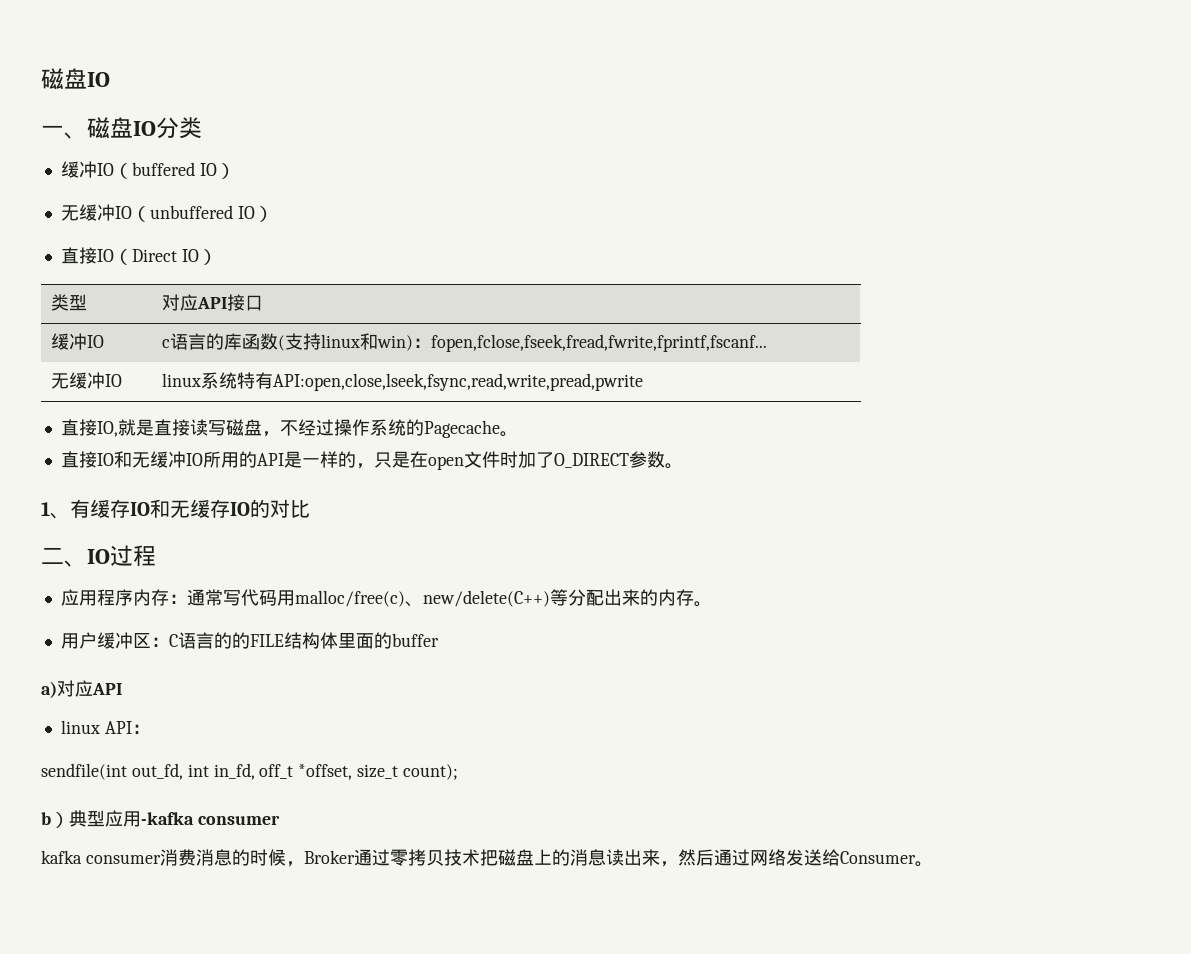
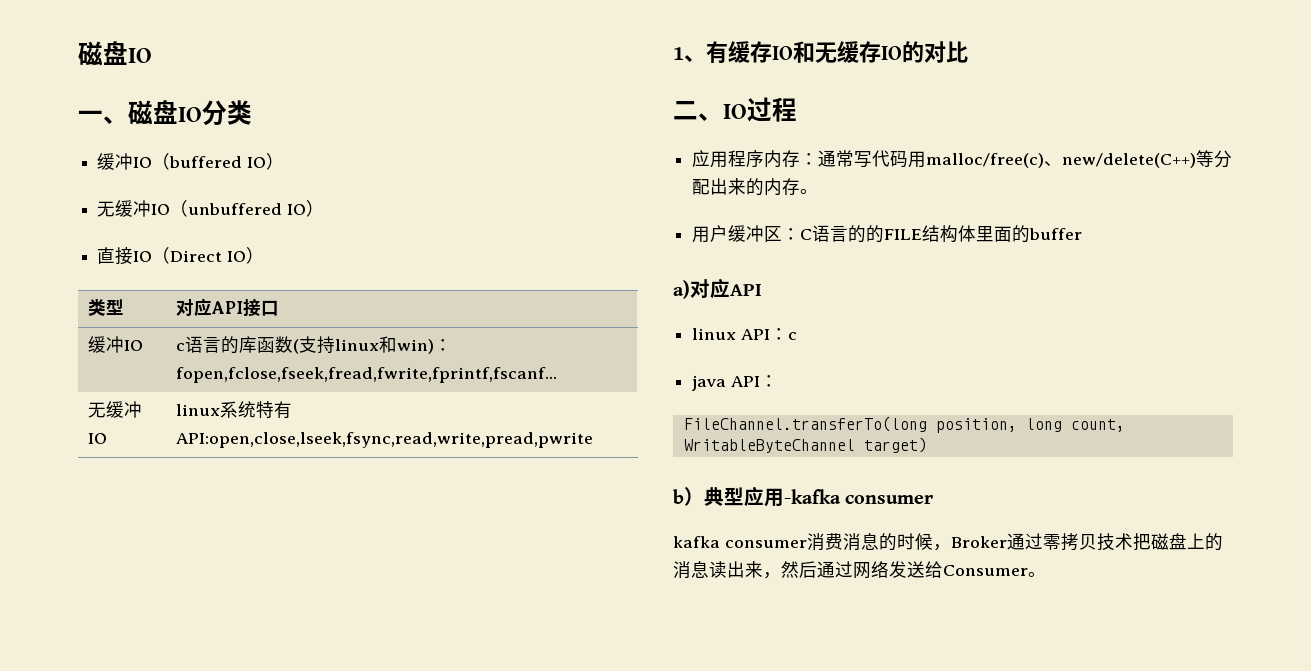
[60,419,518,438] [60,451,683,470] // 直接IO,就是直接读写磁盘，不经过操作系统的Pagecache。 // 直接IO和无缓冲IO所用的API是一样的，只是在open文件时加了O_DIRECT参数。 -> (594, 440) none
[41,763,459,780] // sendfile(int out_fd, int in_fd, off_t *offset, size_t count); -> [787,332,797,340] [692,375,778,391] [683,416,1125,433] [683,437,927,453] c // java API： // FileChannel.transferTo(long position, long count, WritableByteChannel target)

